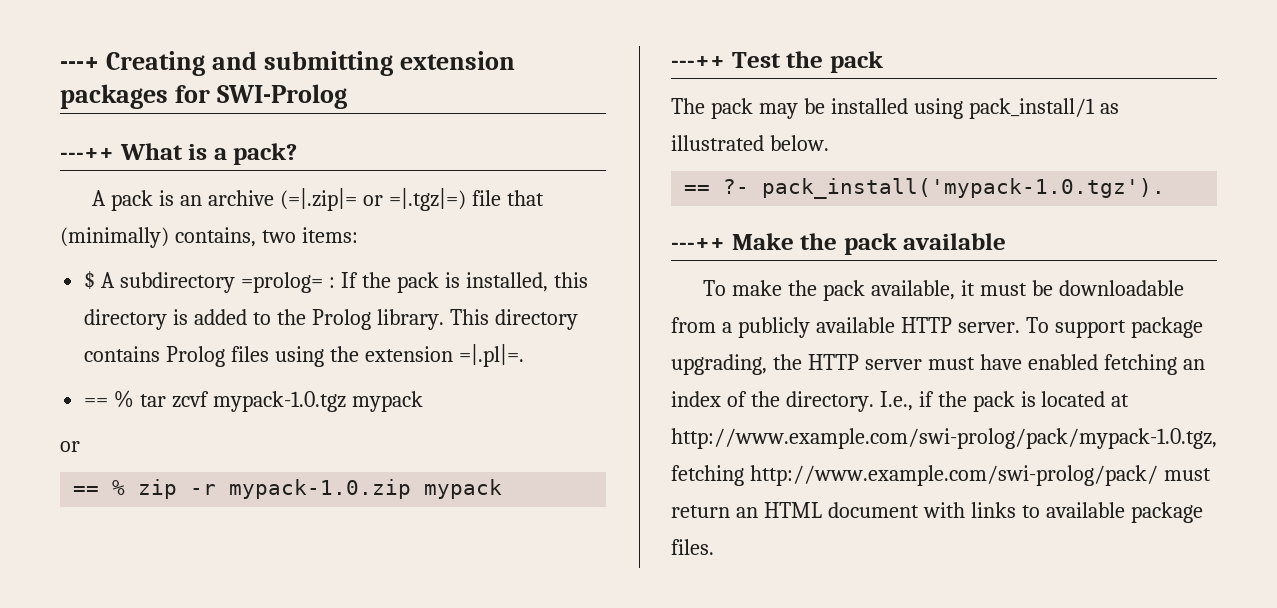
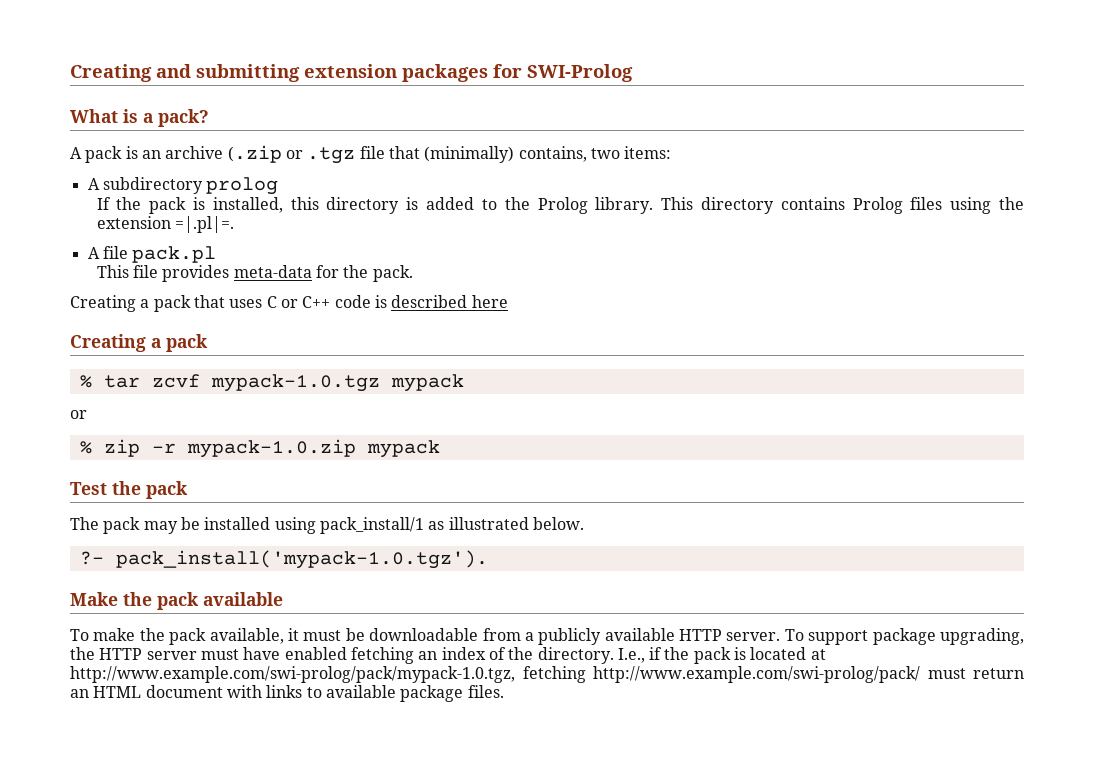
[60,57,99,70] ---+ -> (70, 73) none
[60,148,114,160] ---++ -> (633, 73) none
[280,188,466,211] (=|.zip|= or =|.tgz|=) -> [227,145,356,164] (.zip or .tgz
[84,271,96,290] $ -> (672, 152) none
[241,272,335,293] =prolog= : -> [206,177,279,195] prolog //
[84,398,109,407] == -> [87,246,217,263] [96,265,413,282] [70,295,508,312] [70,334,208,352] A file pack.pl // This file provides meta-data for the pack. // Creating a pack that uses C or C++ code is described here // Creating a pack //
[73,486,100,495] == -> (87, 414) none
[671,56,725,68] ---++ -> (440, 449) none
[684,185,711,194] == -> (584, 523) none
[671,238,725,250] ---++ -> (488, 559) none

